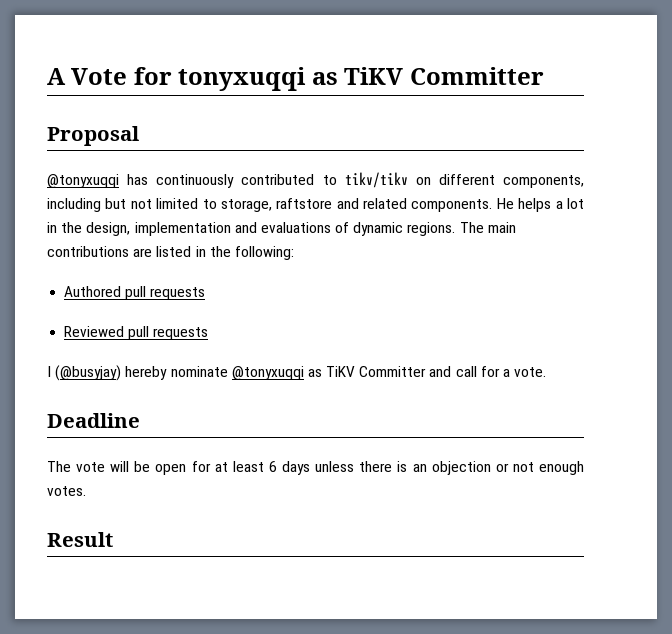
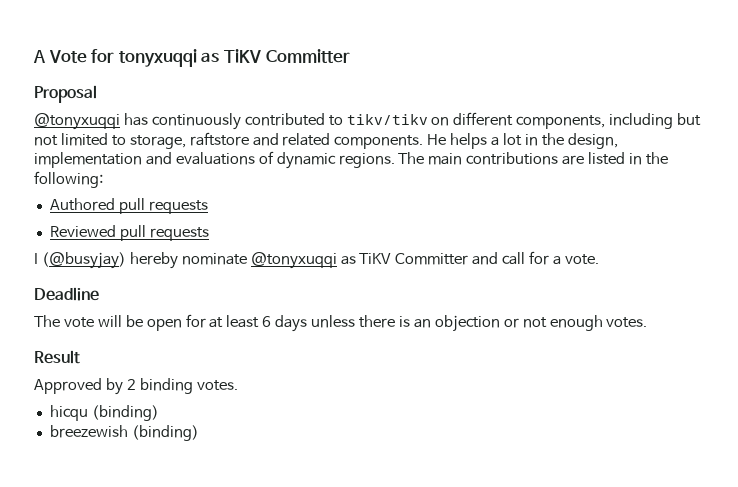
(113, 539) none -> [34,378,238,395] [49,405,159,421] [49,425,199,441] // Approved by 2 binding votes. // hicqu (binding) // breezewish (binding)

